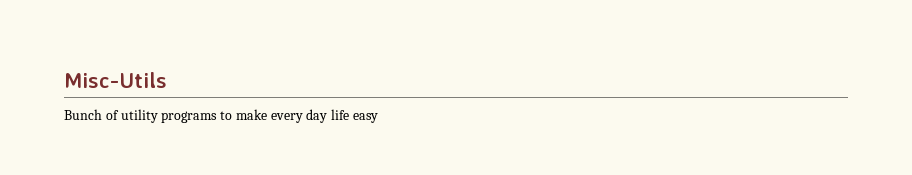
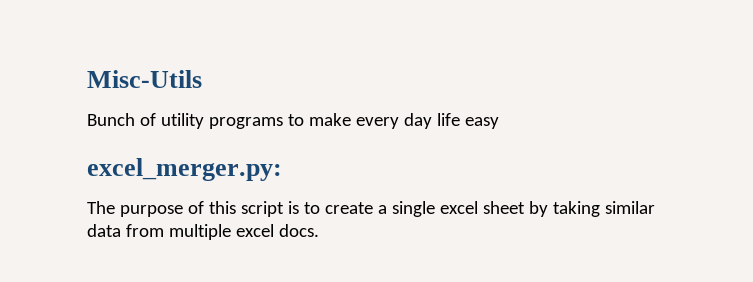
(379, 118) none -> [87,158,282,181] [87,201,655,217] [87,224,319,240] // excel_merger.py: // The purpose of this script is to create a single excel sheet by taking similar data from multiple excel docs.

